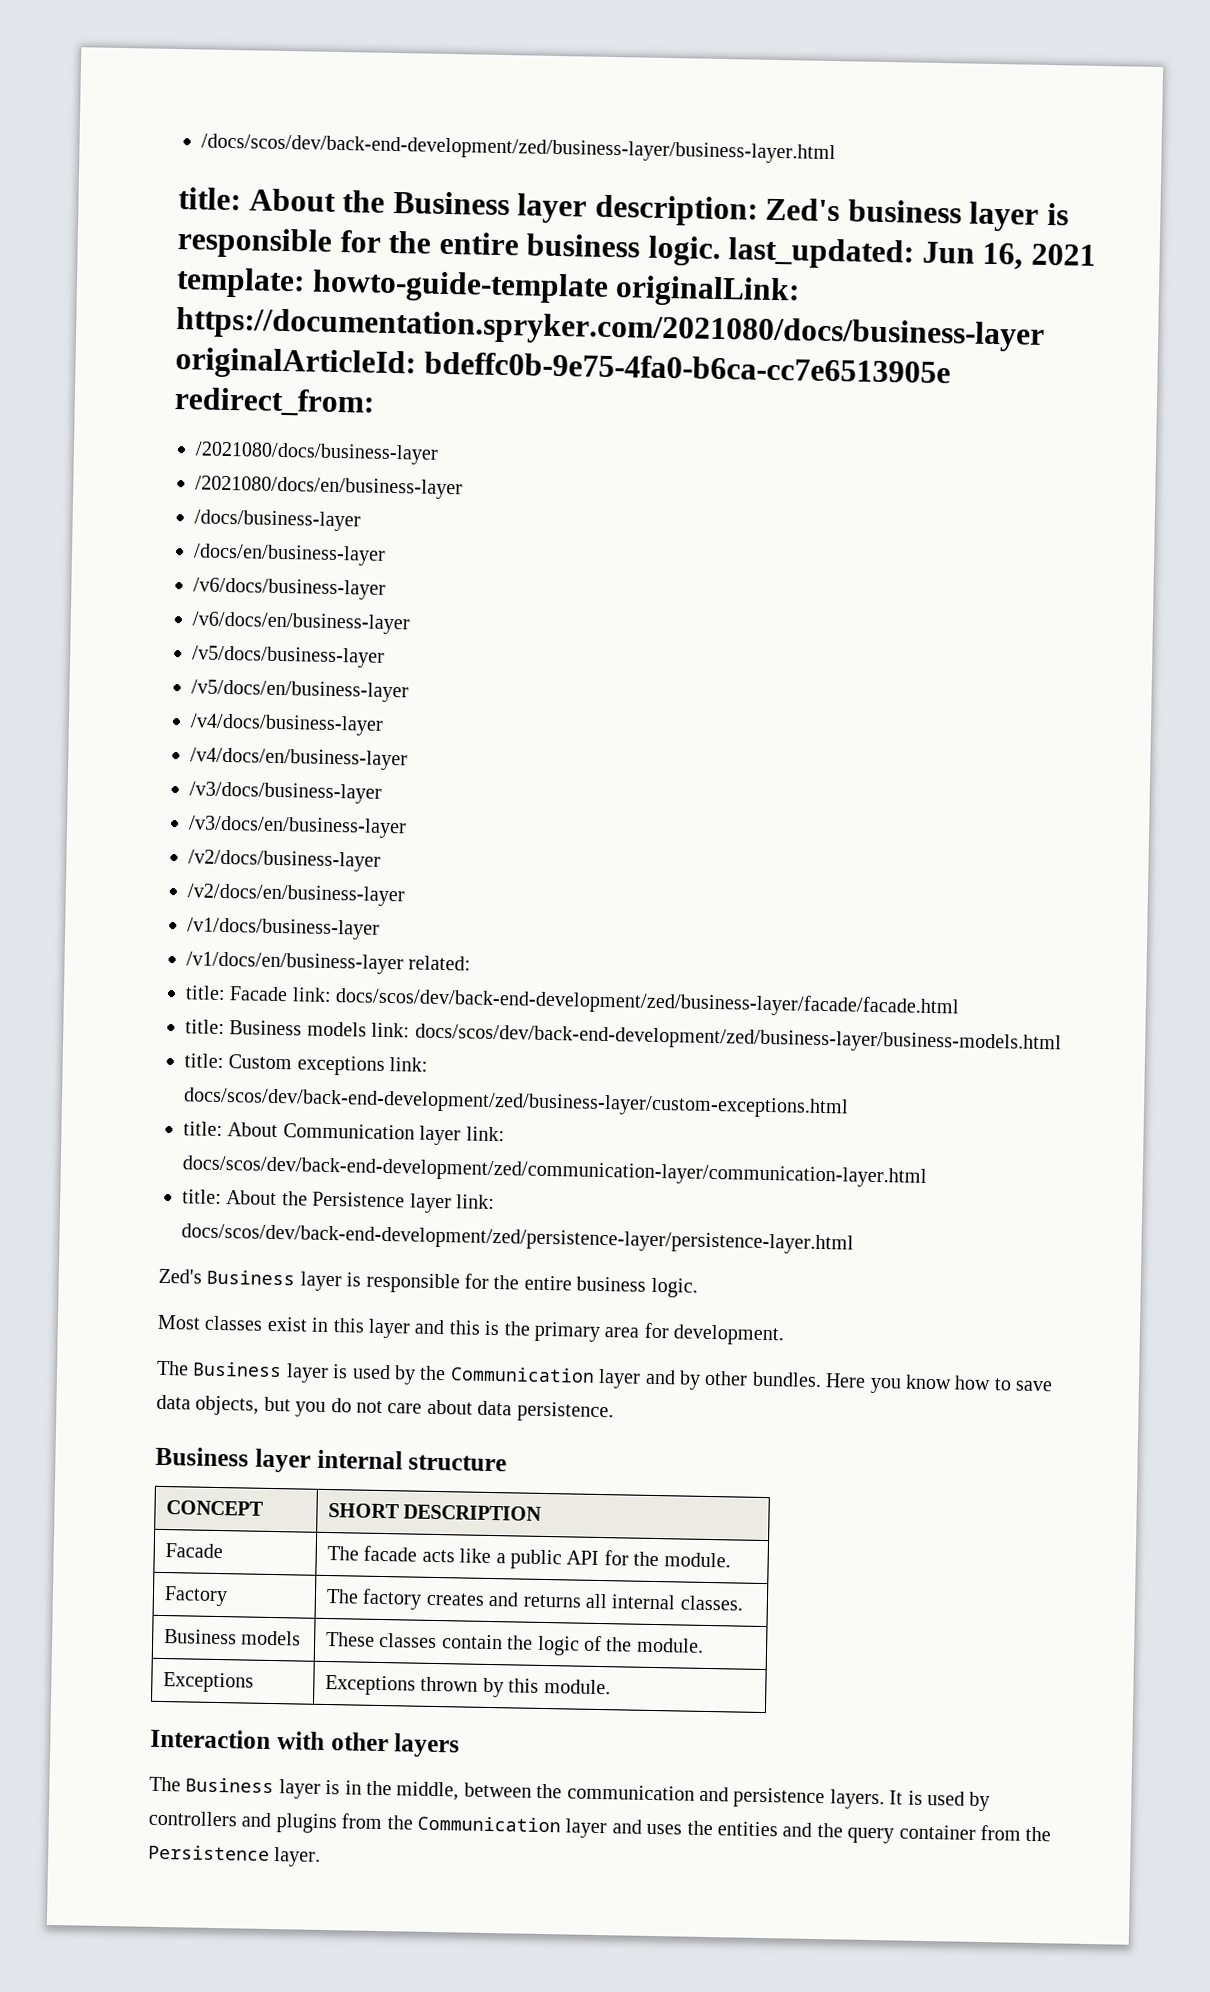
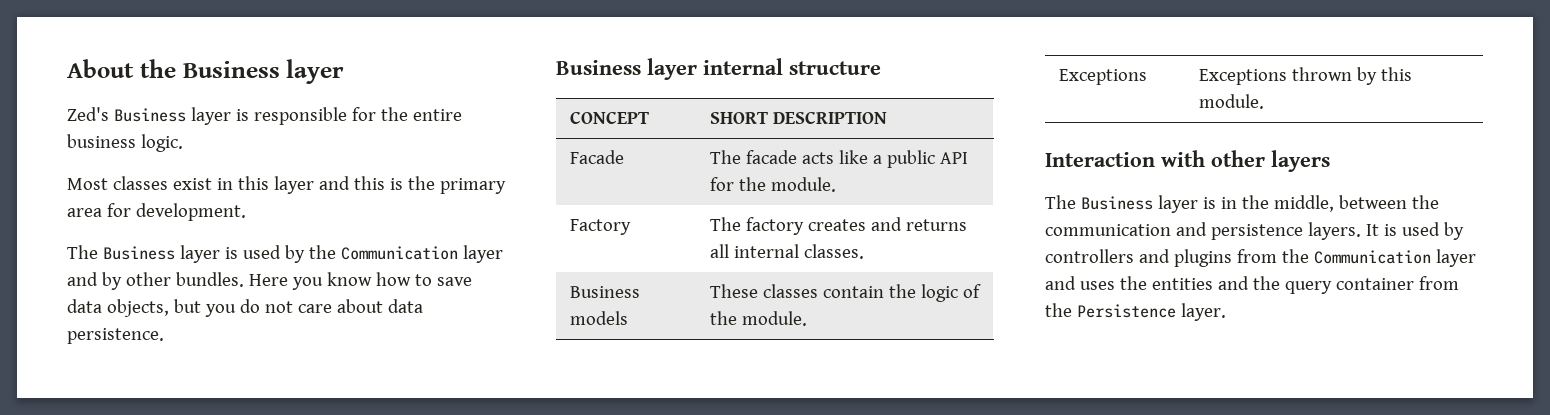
[201,133,836,165] [178,187,241,211] /docs/scos/dev/back-end-development/zed/business-layer/business-layer.html // title: -> (67, 68) none
[594,194,1069,232] [177,227,1096,270] [176,267,801,308] [176,307,1045,352] [175,347,951,384] [174,387,375,417] [195,441,439,465] [195,475,463,500] [194,509,361,532] [193,543,386,566] [193,577,386,600] [192,611,410,635] [192,645,385,668] [191,679,409,703] [190,713,384,736] [190,747,408,771] [189,781,382,804] [188,815,407,839] [188,849,381,872] [187,883,405,907] [187,917,380,940] [186,951,472,975] [185,985,961,1019] [185,1019,1062,1055] [184,1053,429,1076] [183,1087,849,1119] [183,1121,505,1146] [182,1155,927,1188] [182,1189,495,1214] [181,1223,854,1255] description: Zed's business layer is responsible for the entire business logic. last_updated: Jun 16, 2021 template: howto-guide-template originalLink: https://documentation.spryker.com/2021080/docs/business-layer originalArticleId: bdeffc0b-9e75-4fa0-b6ca-cc7e6513905e redirect_from: // /2021080/docs/business-layer // /2021080/docs/en/business-layer // /docs/business-layer // /docs/en/business-layer // /v6/docs/business-layer // /v6/docs/en/business-layer // /v5/docs/business-layer // /v5/docs/en/business-layer // /v4/docs/business-layer // /v4/docs/en/business-layer // /v3/docs/business-layer // /v3/docs/en/business-layer // /v2/docs/business-layer // /v2/docs/en/business-layer // /v1/docs/business-layer // /v1/docs/en/business-layer related: // title: Facade link: docs/scos/dev/back-end-development/zed/business-layer/facade/facade.html // title: Business models link: docs/scos/dev/back-end-development/zed/business-layer/business-models.html // title: Custom exceptions link: docs/scos/dev/back-end-development/zed/business-layer/custom-exceptions.html // title: About Communication layer link: docs/scos/dev/back-end-development/zed/communication-layer/communication-layer.html // title: About the Persistence layer link: docs/scos/dev/back-end-development/zed/persistence-layer/persistence-layer.html -> (345, 71) none

